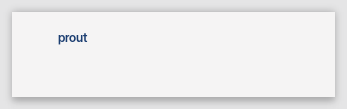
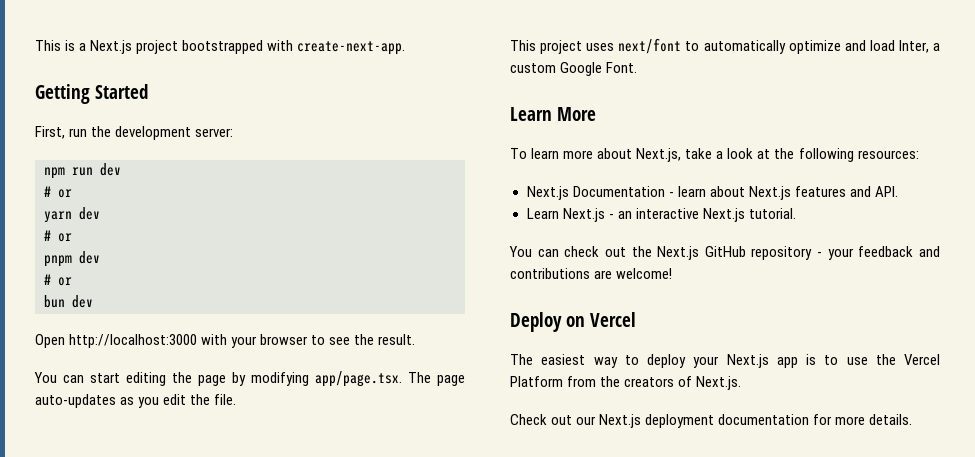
[58,33,88,45] prout -> [35,40,406,55] [35,84,149,104] [35,126,234,140] [44,163,121,179] [44,186,72,198] [44,207,100,223] [44,230,72,242] [44,251,100,267] [44,274,72,286] [44,295,93,308] [35,334,416,348] [34,371,465,387] [35,394,237,408] [510,38,941,54] [510,62,638,76] [510,107,597,121] [510,148,919,162] [526,186,898,200] [526,208,796,222] [509,246,940,260] [510,268,673,279] [510,312,637,332] [510,354,940,368] [510,376,742,390] [510,414,913,428] This is a Next.js project bootstrapped with create-next-app. // Getting Started // First, run the development server: // npm run dev // # or // yarn dev // # or // pnpm dev // # or // bun dev // Open http://localhost:3000 with your browser to see the result. // You can start editing the page by modifying app/page.tsx. The page auto-updates as you edit the file. // This project uses next/font to automatically optimize and load Inter, a custom Google Font. // Learn More // To learn more about Next.js, take a look at the following resources: // Next.js Documentation - learn about Next.js features and API. // Learn Next.js - an interactive Next.js tutorial. // You can check out the Next.js GitHub repository - your feedback and contributions are welcome! // Deploy on Vercel // The easiest way to deploy your Next.js app is to use the Vercel Platform from the creators of Next.js. // Check out our Next.js deployment documentation for more details.

